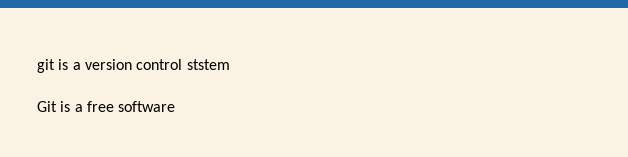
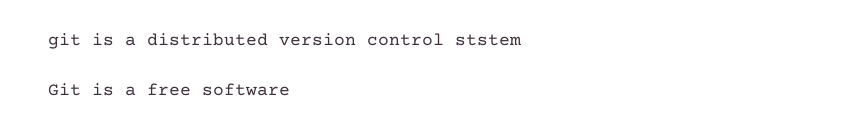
(81, 66) none -> [147,33,268,46] distributed

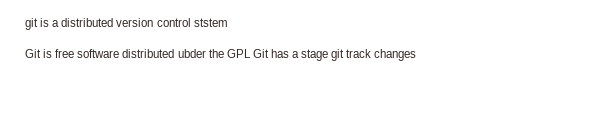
[125,86,136,96] a -> (53, 53) none
(290, 89) none -> [122,49,417,61] distributed ubder the GPL Git has a stage git track changes

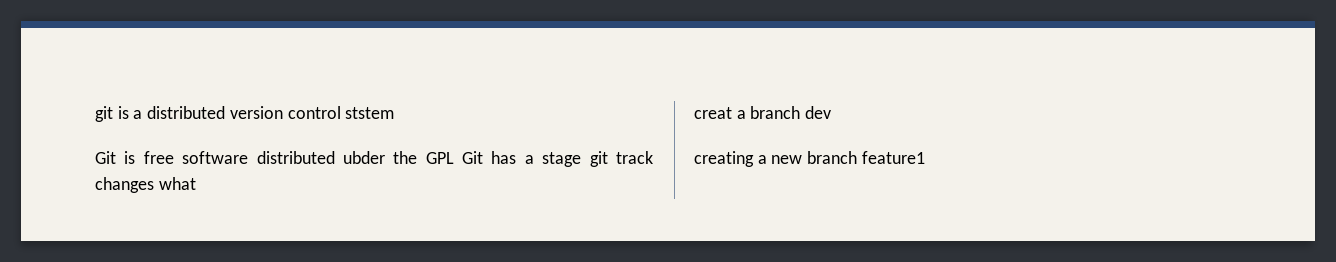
(417, 55) none -> [158,177,196,190] [694,106,832,119] [694,151,925,167] what // creat a branch dev // creating a new branch feature1

